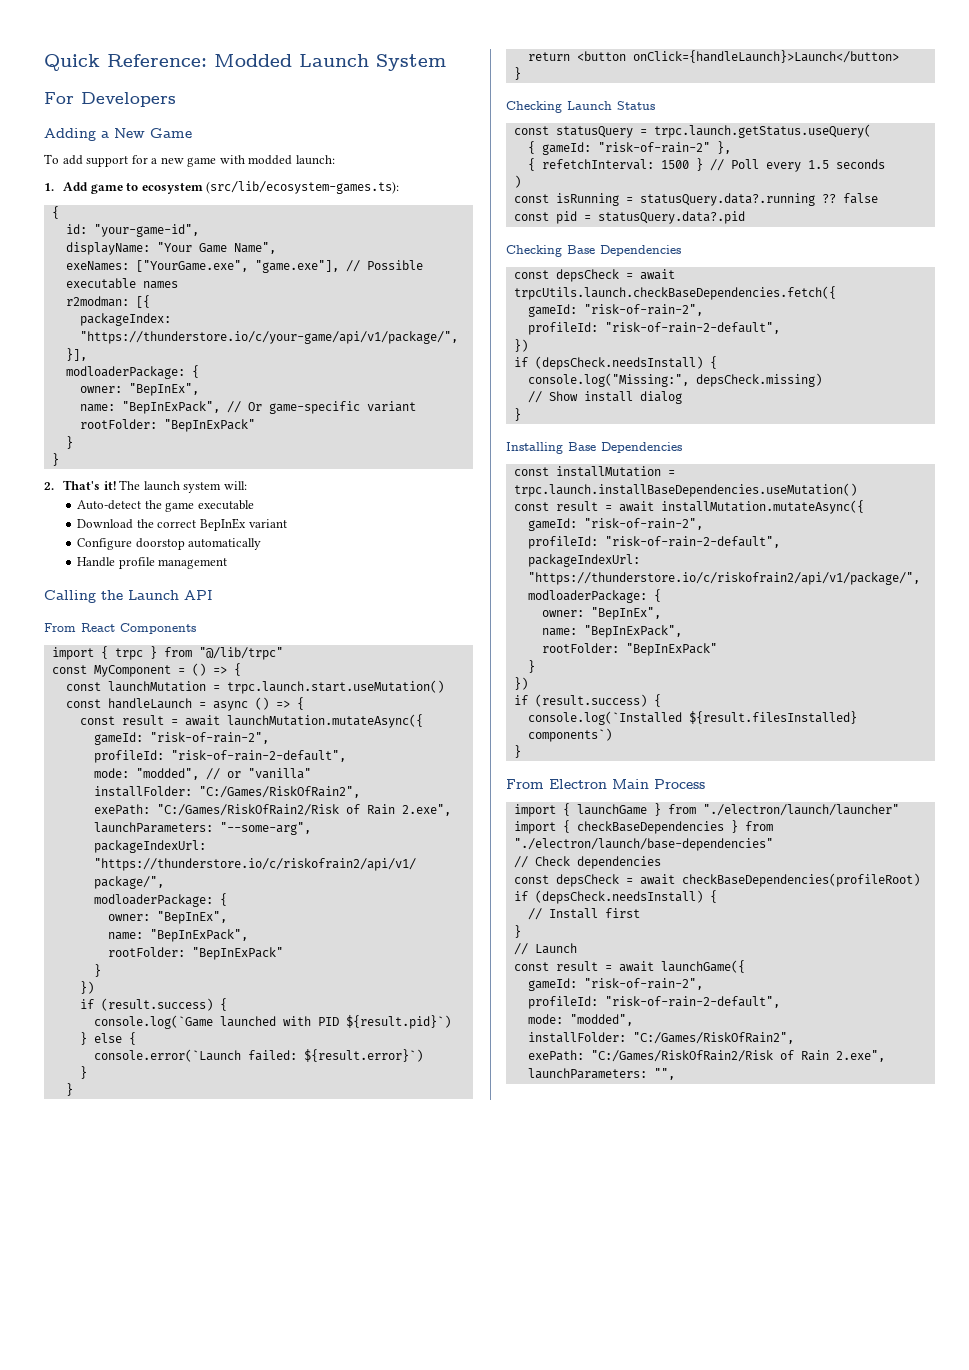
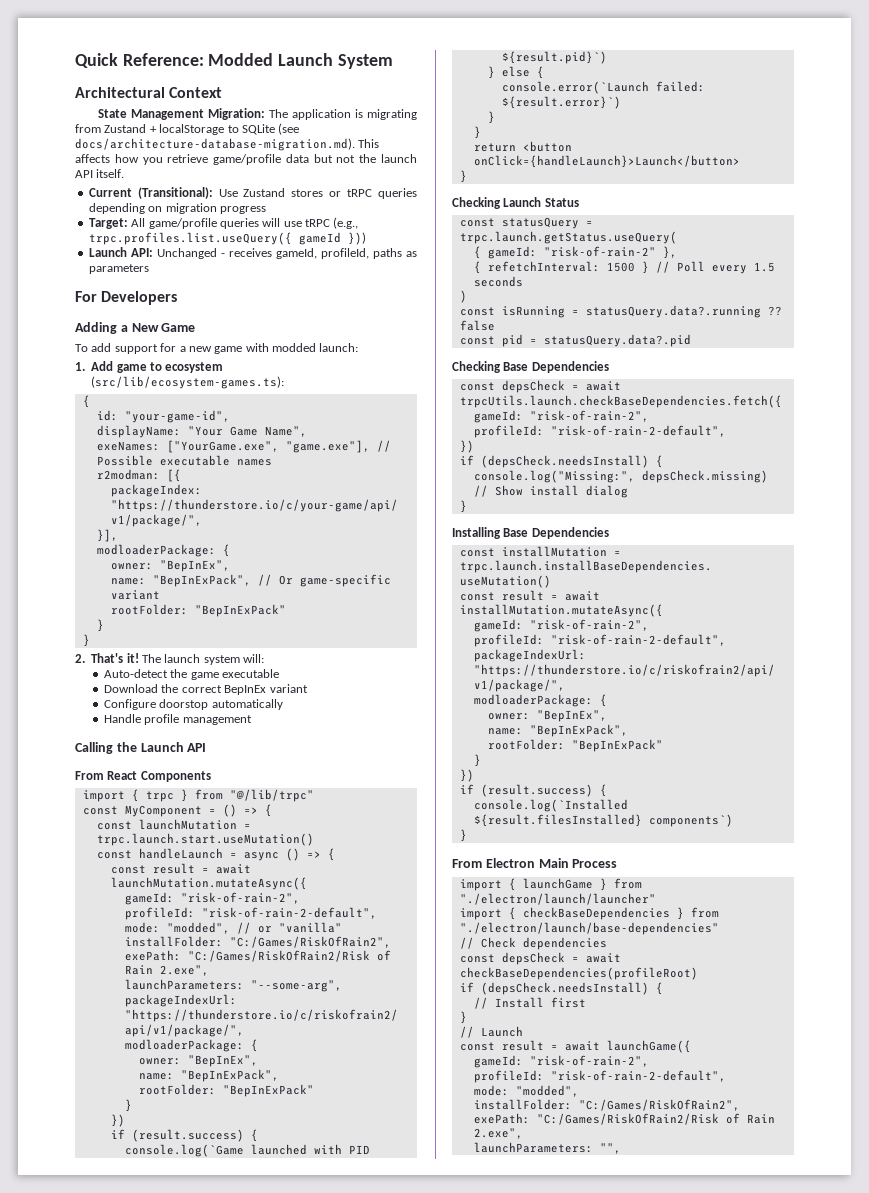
(446, 62) none -> [75,87,223,98] [97,108,417,120] [75,123,300,135] [75,138,380,151] [75,154,417,165] [75,169,125,178] [88,187,417,199] [88,203,266,214] [88,217,359,229] [88,232,366,245] [88,247,417,259] [88,264,149,274] // Architectural Context // State Management Migration: The application is migrating from Zustand + localStorage to SQLite (see docs/architecture-database-migration.md). This affects how you retrieve game/profile data but not the launch API itself. // Current (Transitional): Use Zustand stores or tRPC queries depending on migration progress // Target: All game/profile queries will use tRPC (e.g., trpc.profiles.list.useQuery({ gameId })) // Launch API: Unchanged - receives gameId, profileId, paths as parameters

